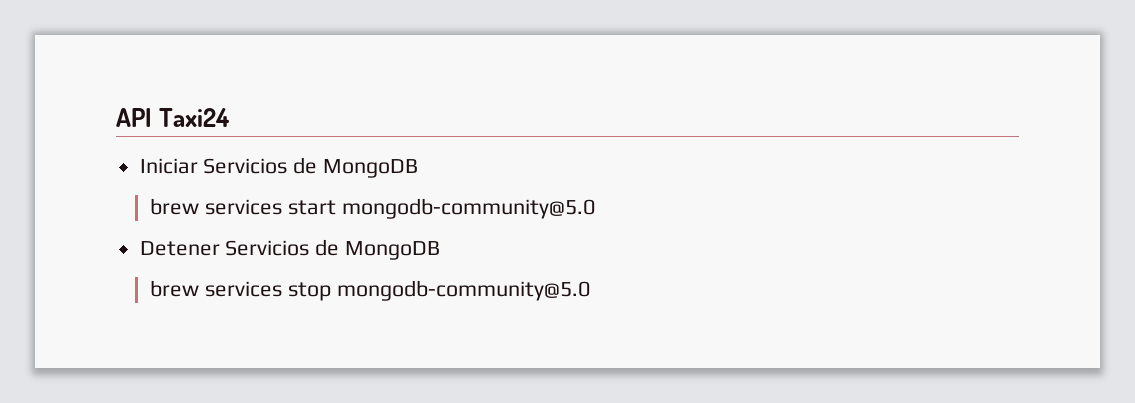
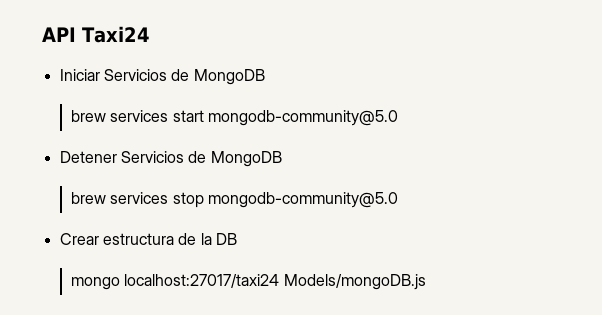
(590, 290) none -> [59,233,237,245] [71,274,426,290] // Crear estructura de la DB // mongo localhost:27017/taxi24 Models/mongoDB.js

